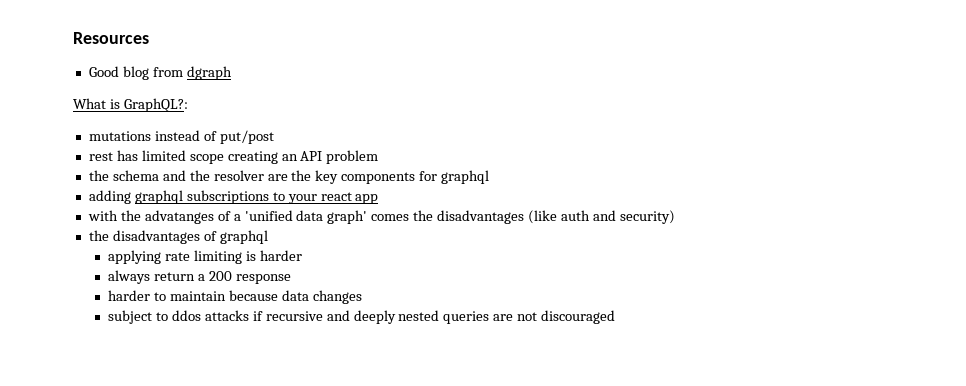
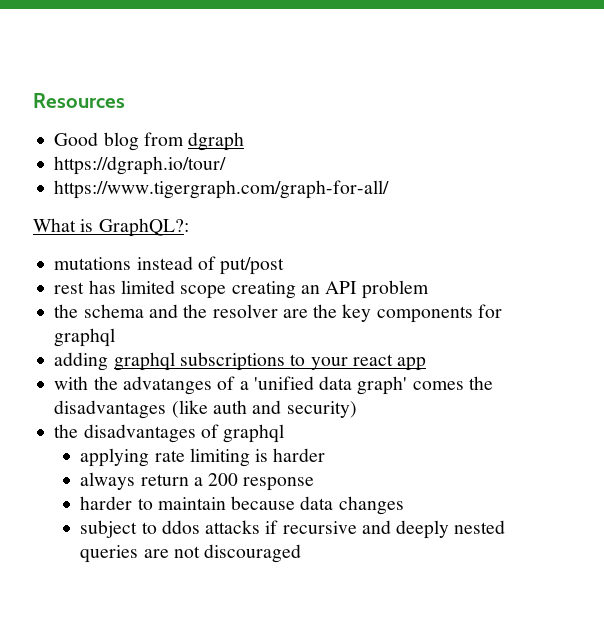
(232, 73) none -> [54,156,227,175] [54,180,390,199] // https://dgraph.io/tour/ // https://www.tigergraph.com/graph-for-all/

